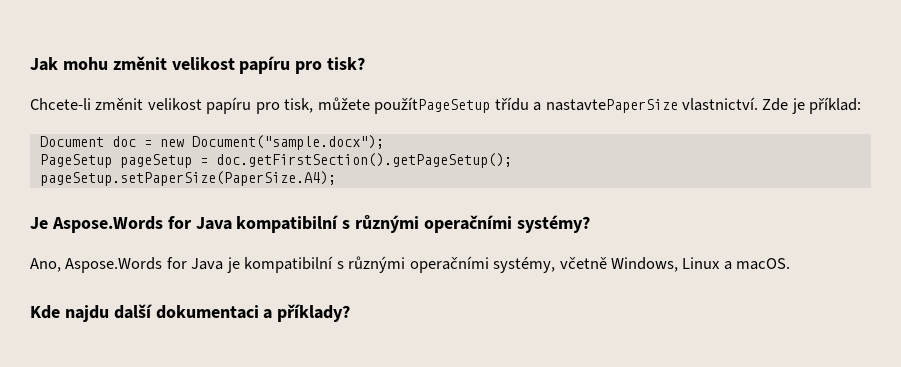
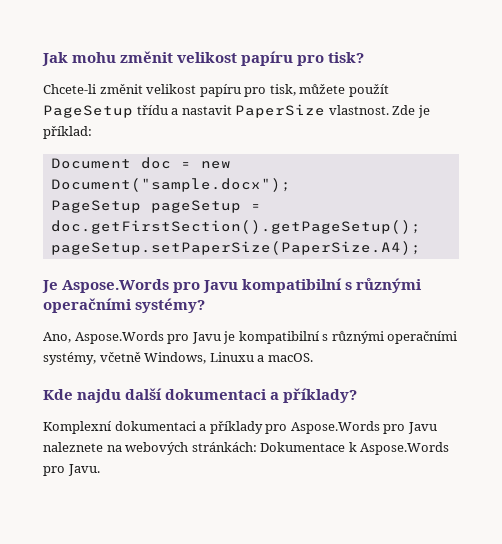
[374,97,759,114] použítPageSetup třídu a nastavtePaperSize vlastnictví. -> [348,84,389,97] [43,104,389,118] použít PageSetup třídu a nastavit PaperSize vlastnost.
[167,216,232,230] for Java -> [173,280,239,293] pro Javu
[166,257,224,270] for Java -> [167,332,221,344] pro Javu
[682,257,721,269] Linux -> [209,352,254,362] Linuxu
(351, 313) none -> [43,421,437,434] [43,442,450,455] [43,464,100,476] // Komplexní dokumentaci a příklady pro Aspose.Words pro Javu naleznete na webových stránkách: Dokumentace k Aspose.Words pro Javu.

